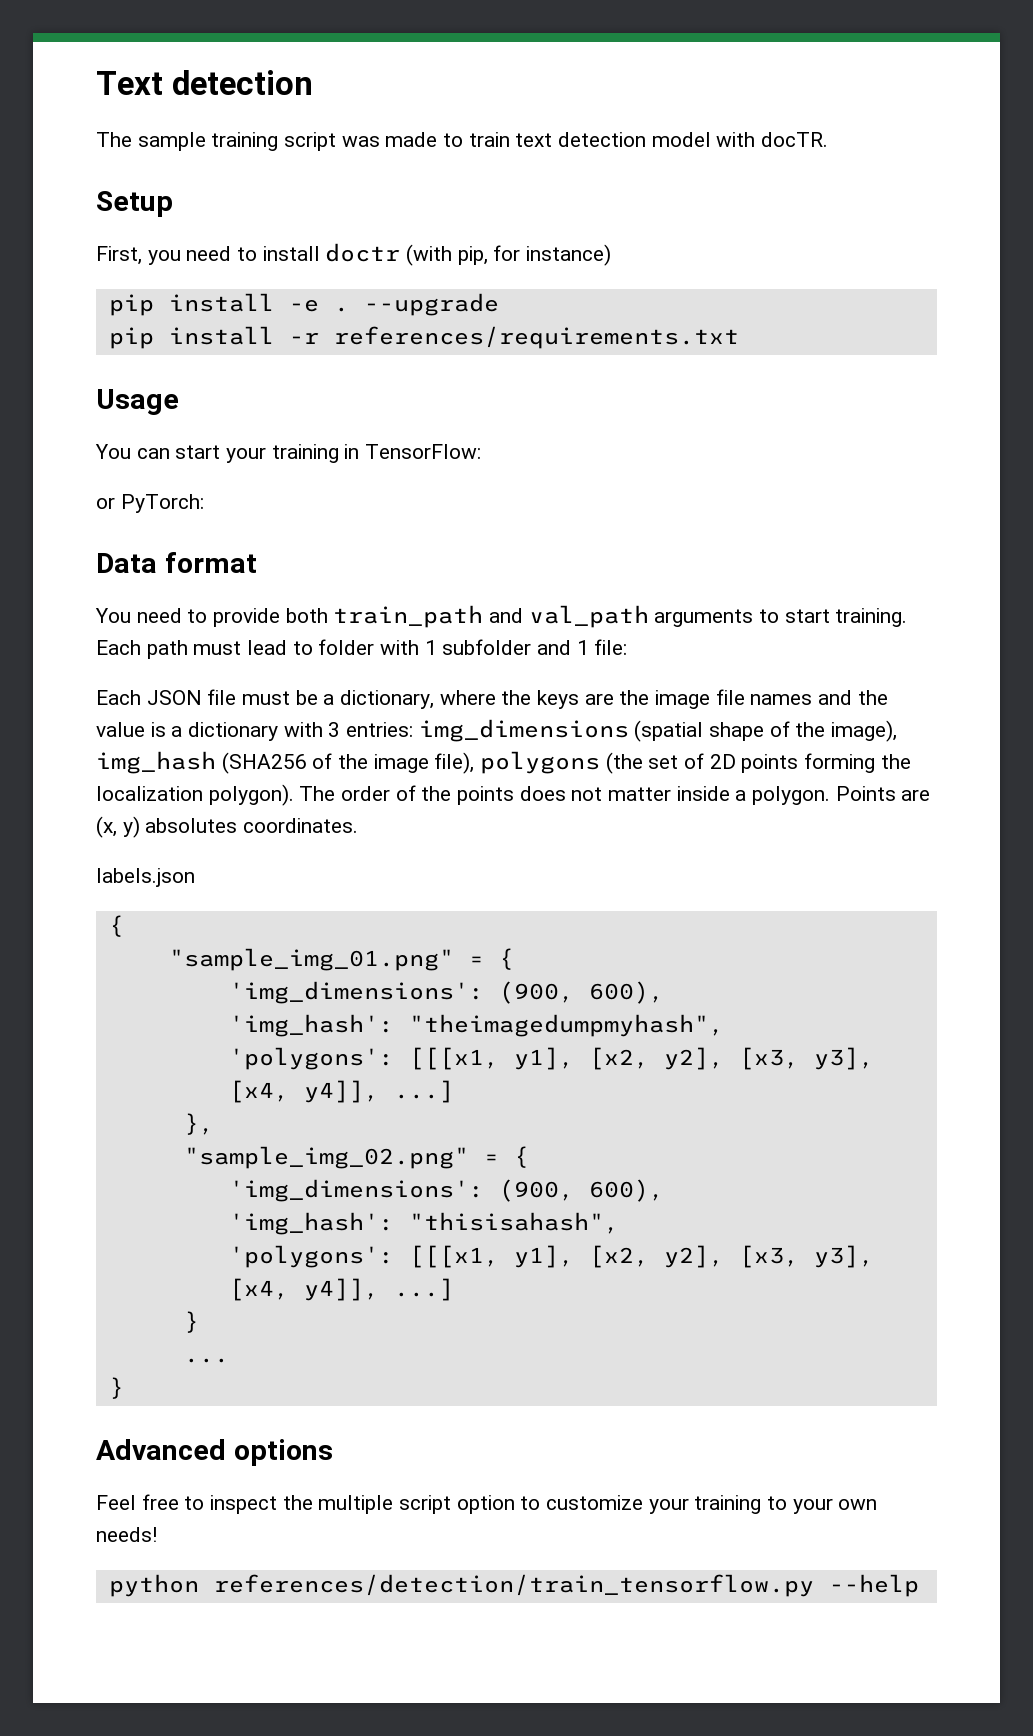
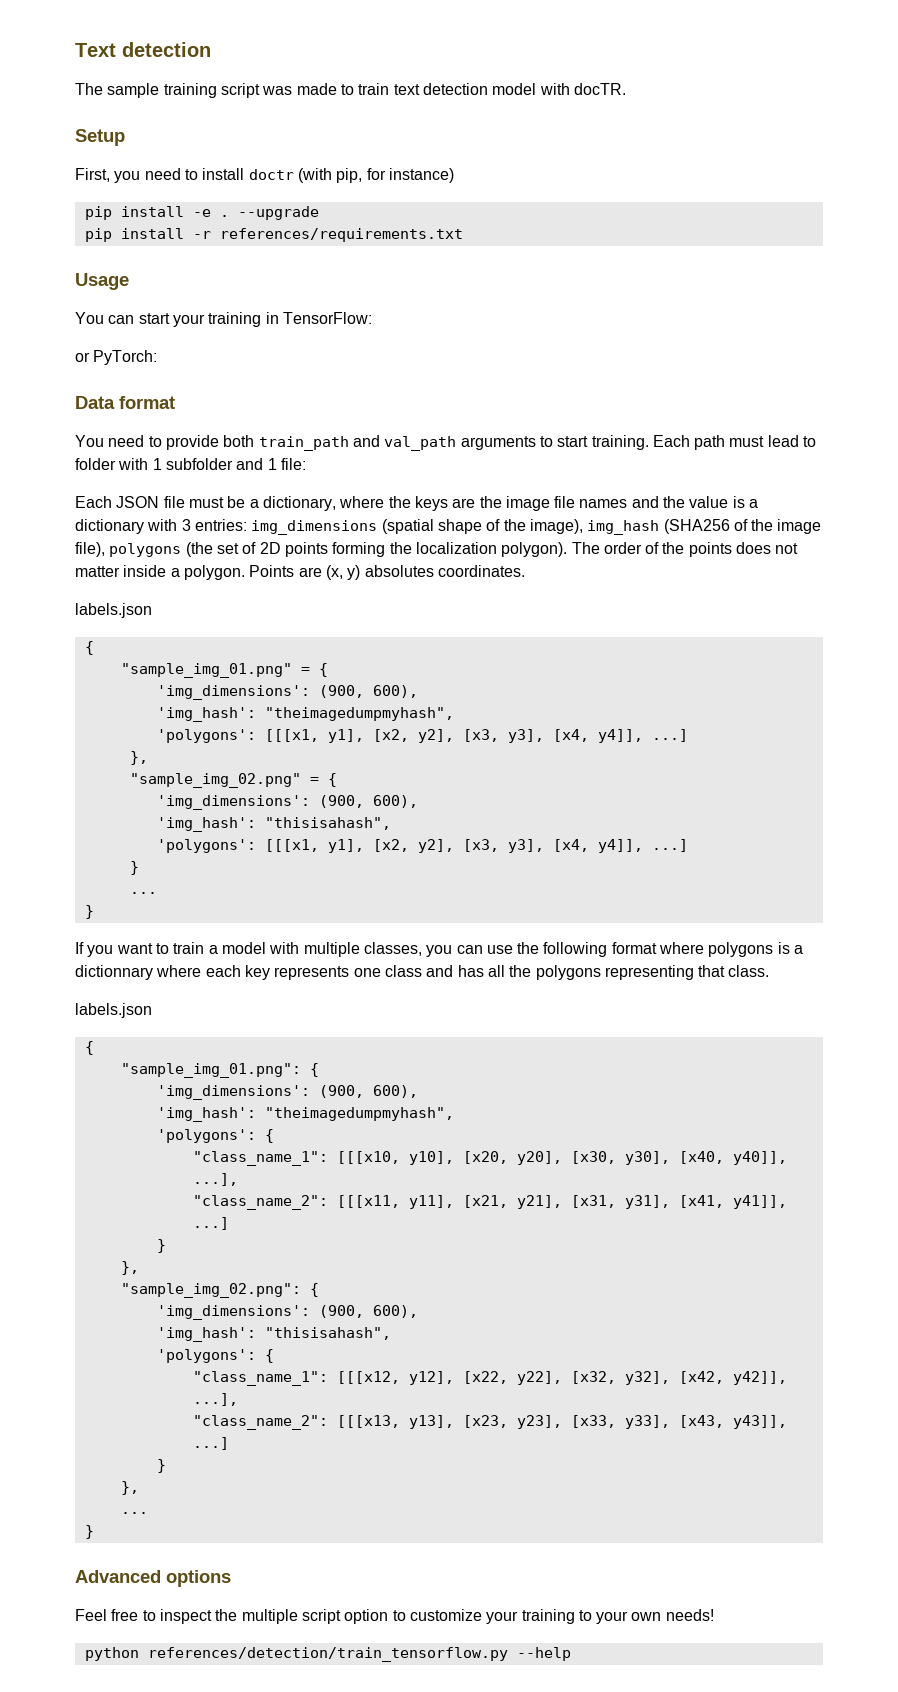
(124, 1388) none -> [75,942,804,957] [75,965,770,980] [75,1003,152,1018] [84,1041,94,1055] [120,1063,319,1078] [156,1085,418,1100] [156,1107,454,1122] [156,1129,274,1143] [192,1151,787,1166] [192,1173,238,1186] [192,1195,787,1210] [192,1217,229,1230] [156,1239,166,1253] [120,1261,139,1275] [120,1283,319,1298] [156,1305,418,1320] [156,1327,391,1342] [156,1349,274,1363] [192,1371,787,1386] [192,1393,238,1406] [192,1415,787,1430] [192,1437,229,1450] [156,1459,166,1473] [120,1481,139,1495] [120,1512,148,1514] [84,1525,94,1539] // If you want to train a model with multiple classes, you can use the following format where polygons is a dictionnary where each key represents one class and has all the polygons representing that class. // labels.json // { // "sample_img_01.png": { // 'img_dimensions': (900, 600), // 'img_hash': "theimagedumpmyhash", // 'polygons': { // "class_name_1": [[[x10, y10], [x20, y20], [x30, y30], [x40, y40]], ...], // "class_name_2": [[[x11, y11], [x21, y21], [x31, y31], [x41, y41]], ...] // } // }, // "sample_img_02.png": { // 'img_dimensions': (900, 600), // 'img_hash': "thisisahash", // 'polygons': { // "class_name_1": [[[x12, y12], [x22, y22], [x32, y32], [x42, y42]], ...], // "class_name_2": [[[x13, y13], [x23, y23], [x33, y33], [x43, y43]], ...] // } // }, // ... // }

